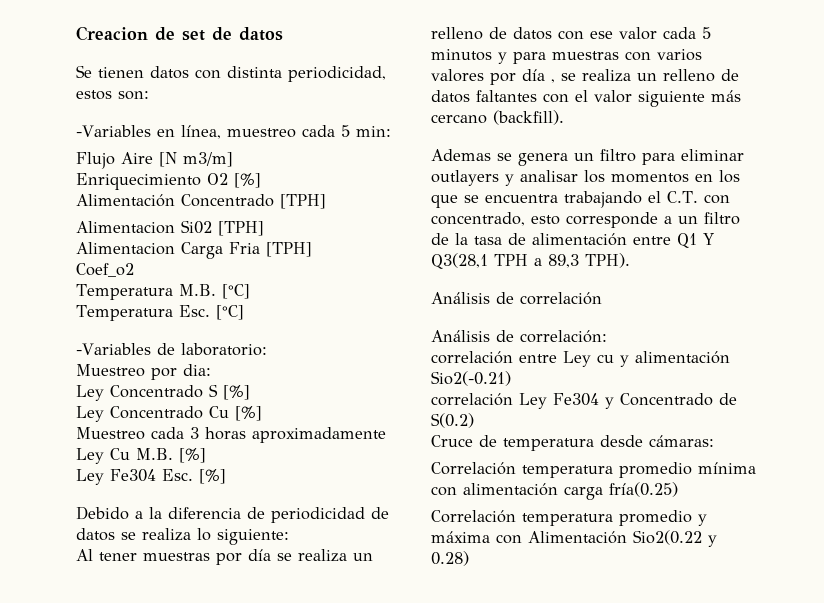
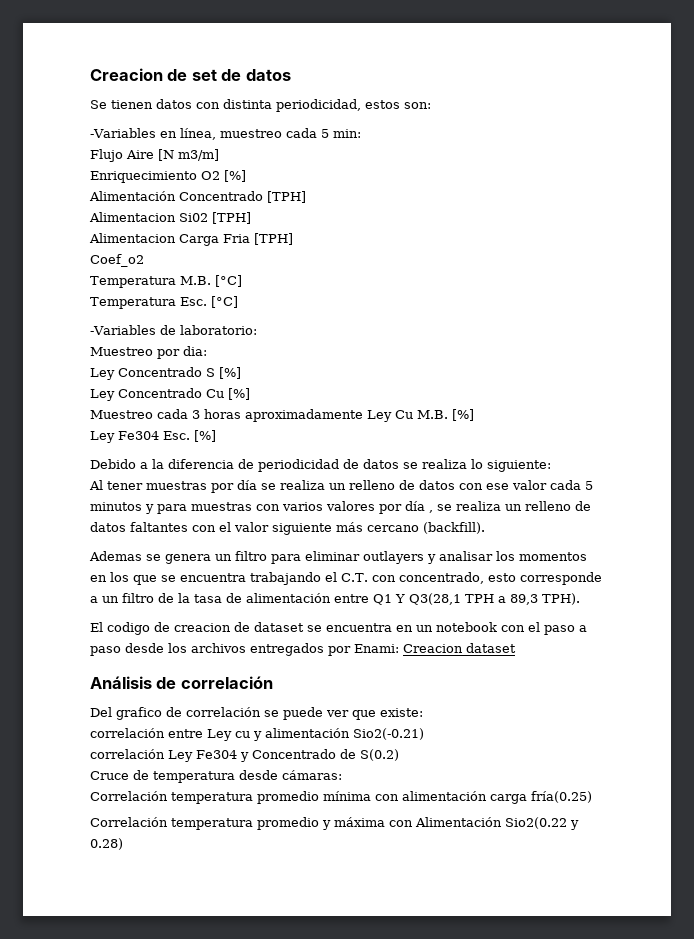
[431,292,602,305] [431,330,607,343] Análisis de correlación // Análisis de correlación: -> [90,622,587,635] [90,643,516,656] [90,676,273,689] [90,707,423,720] El codigo de creacion de dataset se encuentra en un notebook con el paso a paso desde los archivos entregados por Enami: Creacion dataset // Análisis de correlación // Del grafico de correlación se puede ver que existe:

